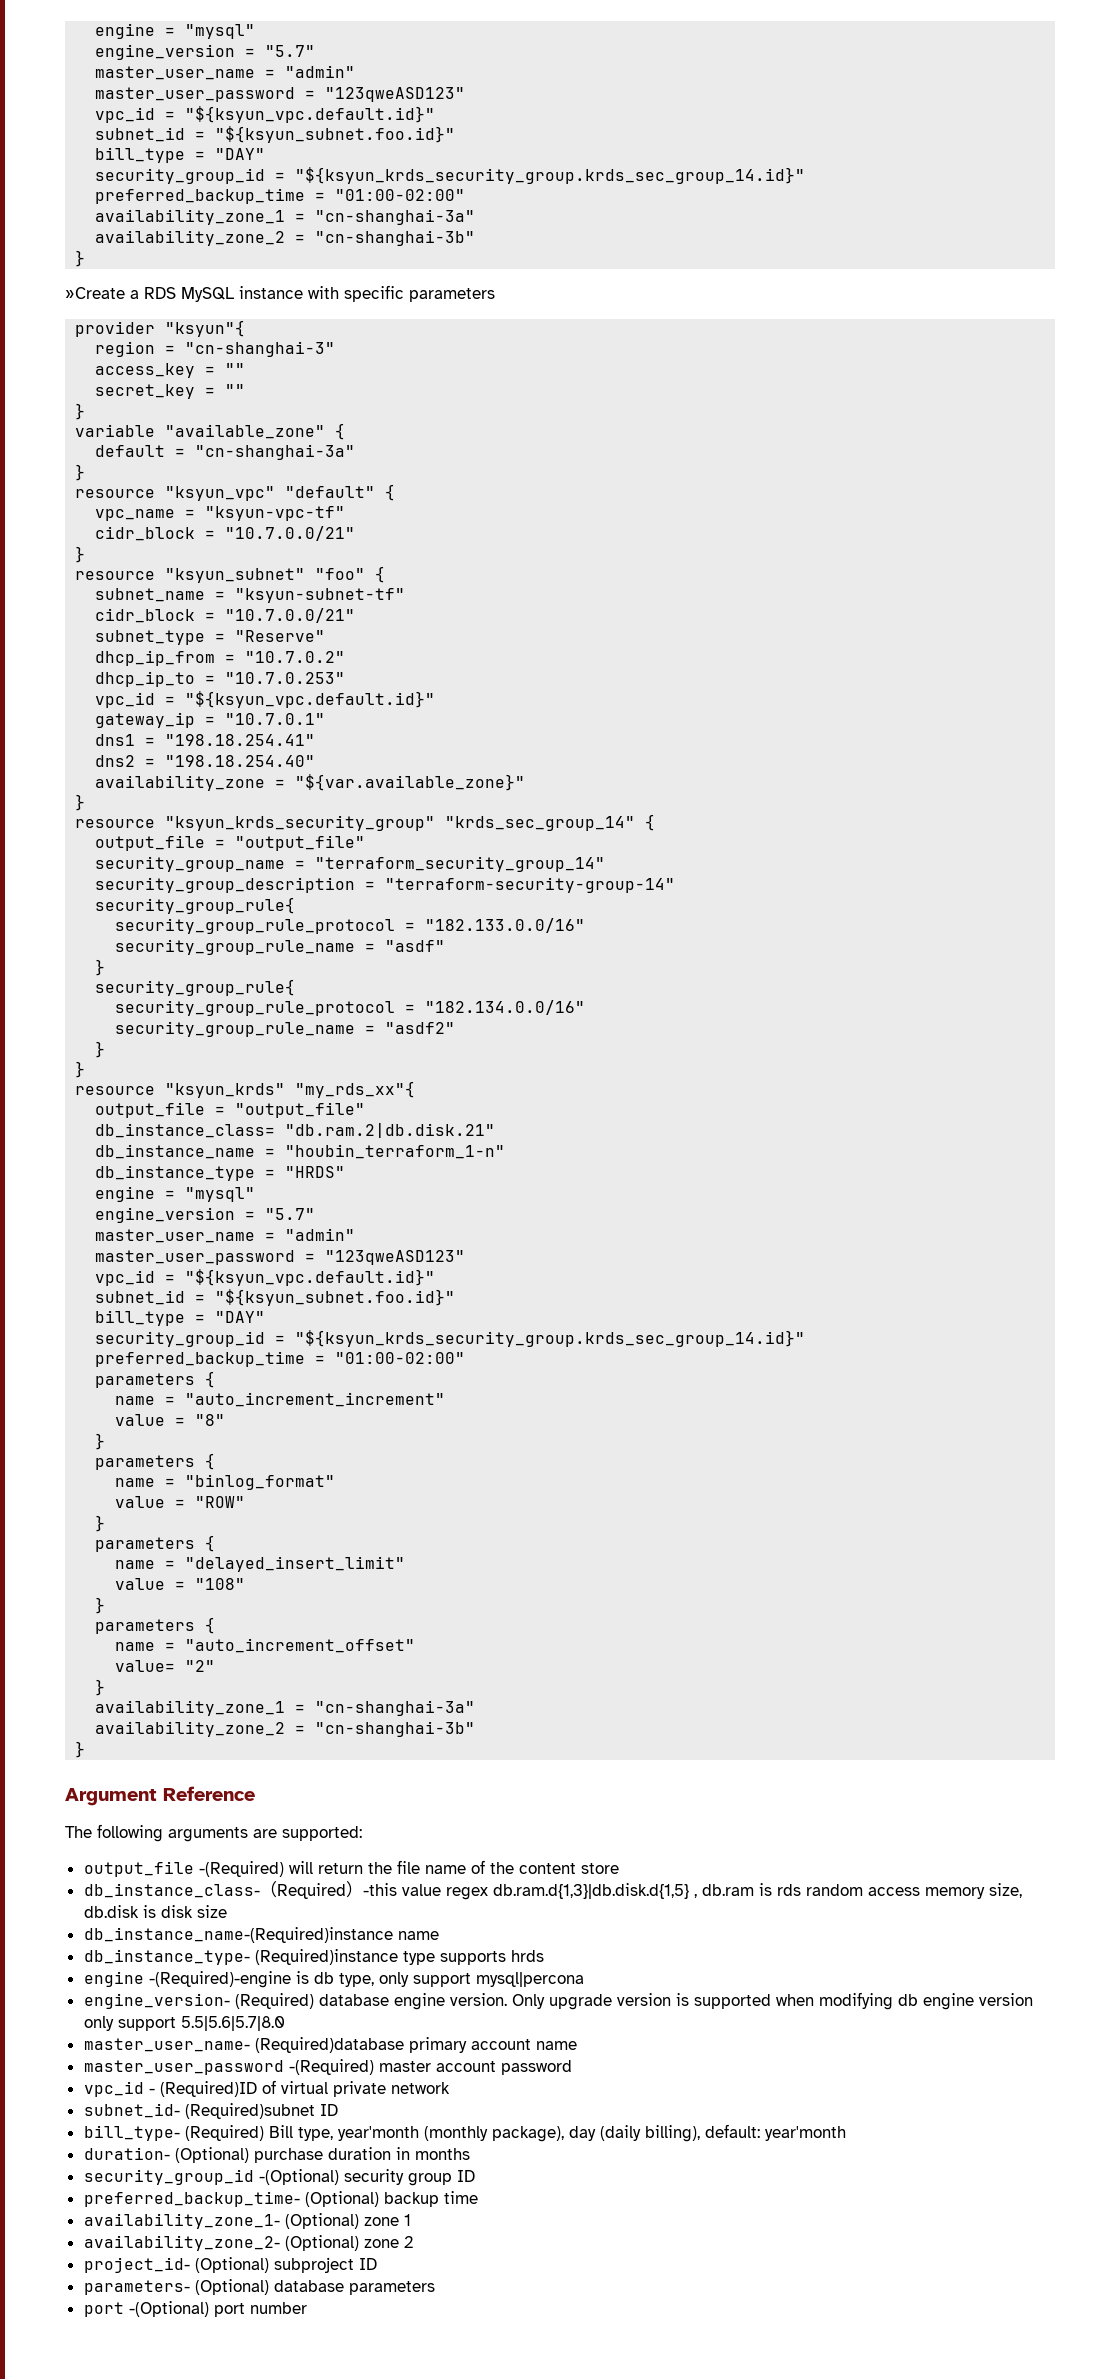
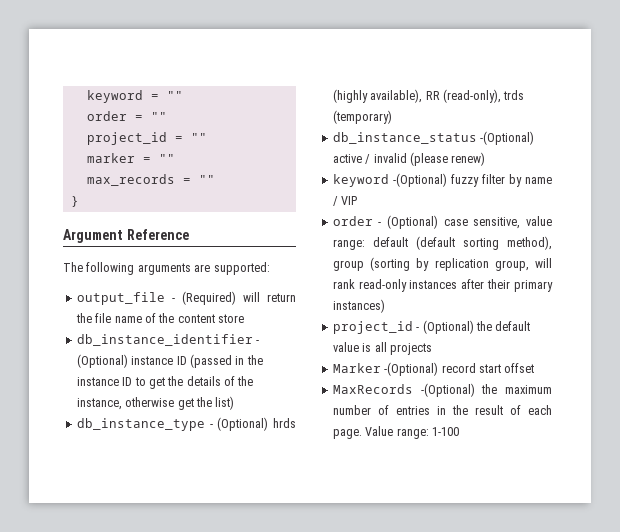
[95,23,256,39] [95,44,316,60] [95,65,356,80] [95,87,466,102] [95,106,436,123] [95,126,456,143] [95,147,266,163] [95,167,806,184] [95,188,466,204] [95,209,476,225] [95,230,476,246] [75,250,86,267] [65,285,495,302] [75,320,246,337] [95,341,336,357] [95,363,246,378] [95,384,246,399] [75,403,86,420] [75,423,346,440] [95,444,356,460] [75,464,86,481] [75,484,396,501] [95,506,346,521] [95,526,356,541] [75,546,86,563] [75,566,386,583] [95,588,406,603] [95,608,356,623] [95,630,326,645] [95,650,346,666] [95,671,346,687] [95,691,436,708] [95,712,326,728] [95,734,316,746] [95,755,316,767] [95,774,526,791] [75,794,86,811] [75,814,656,831] [95,835,366,851] [95,856,606,872] [95,877,676,893] [95,897,296,914] [115,918,586,934] [115,939,446,955] [95,959,106,976] [95,979,296,996] [115,1000,586,1016] [115,1021,456,1037] [95,1041,106,1058] [75,1061,86,1078] [75,1081,416,1098] [95,1102,366,1118] [95,1123,496,1138] [95,1144,506,1159] [95,1165,346,1181] [95,1186,256,1202] [95,1207,316,1223] [95,1228,356,1243] [95,1250,466,1265] [95,1269,436,1286] [95,1289,456,1306] [95,1310,266,1326] [95,1330,806,1347] [95,1351,466,1367] [95,1371,216,1388] [115,1392,446,1407] [115,1414,226,1426] [95,1433,106,1450] [95,1453,216,1470] [115,1474,336,1490] [115,1496,246,1508] [95,1515,106,1532] [95,1535,216,1552] [115,1556,406,1572] [115,1578,246,1590] [95,1597,106,1614] [95,1617,216,1634] [115,1638,416,1653] [115,1660,216,1672] [95,1679,106,1696] [95,1700,476,1716] [95,1721,476,1737] engine = "mysql" // engine_version = "5.7" // master_user_name = "admin" // master_user_password = "123qweASD123" // vpc_id = "${ksyun_vpc.default.id}" // subnet_id = "${ksyun_subnet.foo.id}" // bill_type = "DAY" // security_group_id = "${ksyun_krds_security_group.krds_sec_group_14.id}" // preferred_backup_time = "01:00-02:00" // availability_zone_1 = "cn-shanghai-3a" // availability_zone_2 = "cn-shanghai-3b" // } // »Create a RDS MySQL instance with specific parameters // provider "ksyun"{ // region = "cn-shanghai-3" // access_key = "" // secret_key = "" // } // variable "available_zone" { // default = "cn-shanghai-3a" // } // resource "ksyun_vpc" "default" { // vpc_name = "ksyun-vpc-tf" // cidr_block = "10.7.0.0/21" // } // resource "ksyun_subnet" "foo" { // subnet_name = "ksyun-subnet-tf" // cidr_block = "10.7.0.0/21" // subnet_type = "Reserve" // dhcp_ip_from = "10.7.0.2" // dhcp_ip_to = "10.7.0.253" // vpc_id = "${ksyun_vpc.default.id}" // gateway_ip = "10.7.0.1" // dns1 = "198.18.254.41" // dns2 = "198.18.254.40" // availability_zone = "${var.available_zone}" // } // resource "ksyun_krds_security_group" "krds_sec_group_14" { // output_file = "output_file" // security_group_name = "terraform_security_group_14" // security_group_description = "terraform-security-group-14" // security_group_rule{ // security_group_rule_protocol = "182.133.0.0/16" // security_group_rule_name = "asdf" // } // security_group_rule{ // security_group_rule_protocol = "182.134.0.0/16" // security_group_rule_name = "asdf2" // } // } // resource "ksyun_krds" "my_rds_xx"{ // output_file = "output_file" // db_instance_class= "db.ram.2|db.disk.21" // db_instance_name = "houbin_terraform_1-n" // db_instance_type = "HRDS" // engine = "mysql" // engine_version = "5.7" // master_user_name = "admin" // master_user_password = "123qweASD123" // vpc_id = "${ksyun_vpc.default.id}" // subnet_id = "${ksyun_subnet.foo.id}" // bill_type = "DAY" // security_group_id = "${ksyun_krds_security_group.krds_sec_group_14.id}" // preferred_backup_time = "01:00-02:00" // parameters { // name = "auto_increment_increment" // value = "8" // } // parameters { // name = "binlog_format" // value = "ROW" // } // parameters { // name = "delayed_insert_limit" // value = "108" // } // parameters { // name = "auto_increment_offset" // value= "2" // } // availability_zone_1 = "cn-shanghai-3a" // availability_zone_2 = "cn-shanghai-3b" -> [86,90,183,103] [86,111,167,121] [86,132,207,145] [86,153,175,163] [86,174,215,186] keyword = "" // order = "" // project_id = "" // marker = "" // max_records = ""
[198,1861,284,1877] -(Required) -> [171,291,236,305] - (Required)
[83,1881,1022,1900] [83,1905,227,1918] [83,1927,439,1943] [83,1949,544,1965] [83,1971,584,1988] [83,1992,1033,2010] [83,2016,285,2031] [83,2037,577,2053] [83,2059,572,2075] [83,2080,450,2097] [83,2103,338,2119] [83,2124,846,2142] [83,2147,470,2163] [83,2169,475,2186] [83,2191,478,2207] [83,2213,411,2229] [83,2235,413,2251] [83,2257,377,2273] [83,2279,435,2295] [83,2301,307,2317] db_instance_class-（Required）-this value regex db.ram.d{1,3}|db.disk.d{1,5} , db.ram is rds random access memory size, db.disk is disk size // db_instance_name-(Required)instance name // db_instance_type- (Required)instance type supports hrds // engine -(Required)-engine is db type, only support mysql|percona // engine_version- (Required) database engine version. Only upgrade version is supported when modifying db engine version only support 5.5|5.6|5.7|8.0 // master_user_name- (Required)database primary account name // master_user_password -(Required) master account password // vpc_id - (Required)ID of virtual private network // subnet_id- (Required)subnet ID // bill_type- (Required) Bill type, year'month (monthly package), day (daily billing), default: year'month // duration- (Optional) purchase duration in months // security_group_id -(Optional) security group ID // preferred_backup_time- (Optional) backup time // availability_zone_1- (Optional) zone 1 // availability_zone_2- (Optional) zone 2 // project_id- (Optional) subproject ID // parameters- (Optional) database parameters // port -(Optional) port number -> [76,334,260,346] [76,354,263,368] [76,376,254,389] [76,396,235,410] [76,417,296,431] [332,89,525,103] [332,110,392,124] [332,131,535,145] [332,152,486,166] [332,173,552,187] [332,196,358,206] [332,215,552,229] [332,236,552,250] [332,257,552,271] [332,279,553,292] [332,299,385,313] [332,320,531,334] [332,342,432,355] [332,362,535,376] [332,383,552,397] [332,405,552,415] [332,426,459,439] db_instance_identifier - (Optional) instance ID (passed in the instance ID to get the details of the instance, otherwise get the list) // db_instance_type - (Optional) hrds (highly available), RR (read-only), trds (temporary) // db_instance_status -(Optional) active / invalid (please renew) // keyword -(Optional) fuzzy filter by name / VIP // order - (Optional) case sensitive, value range: default (default sorting method), group (sorting by replication group, will rank read-only instances after their primary instances) // project_id - (Optional) the default value is all projects // Marker -(Optional) record start offset // MaxRecords -(Optional) the maximum number of entries in the result of each page. Value range: 1-100

